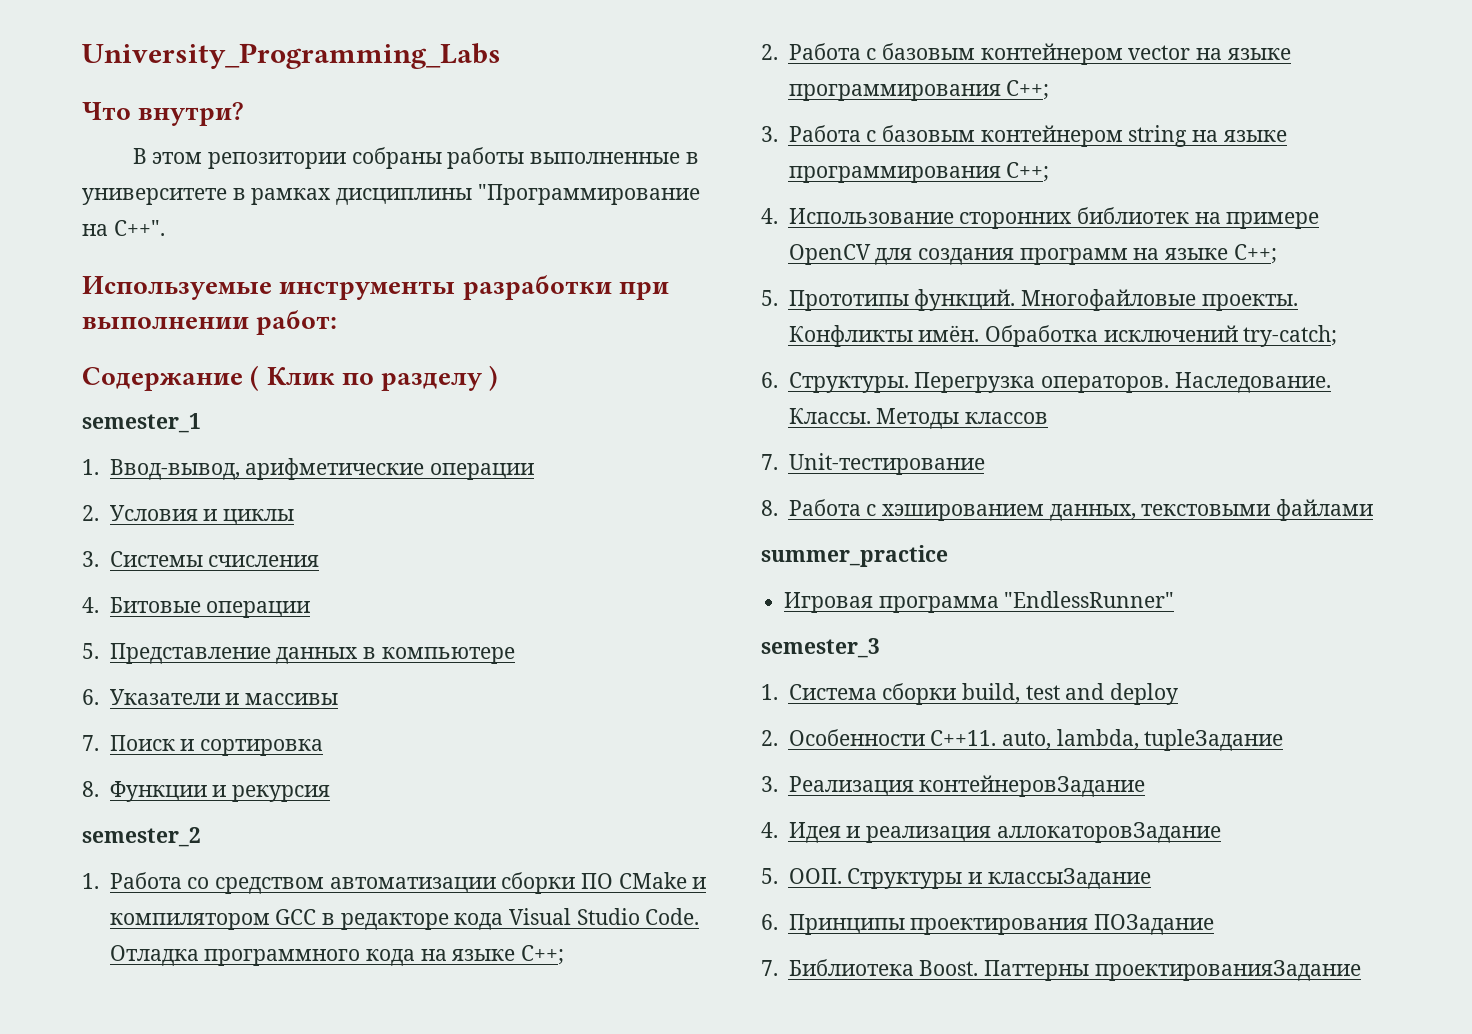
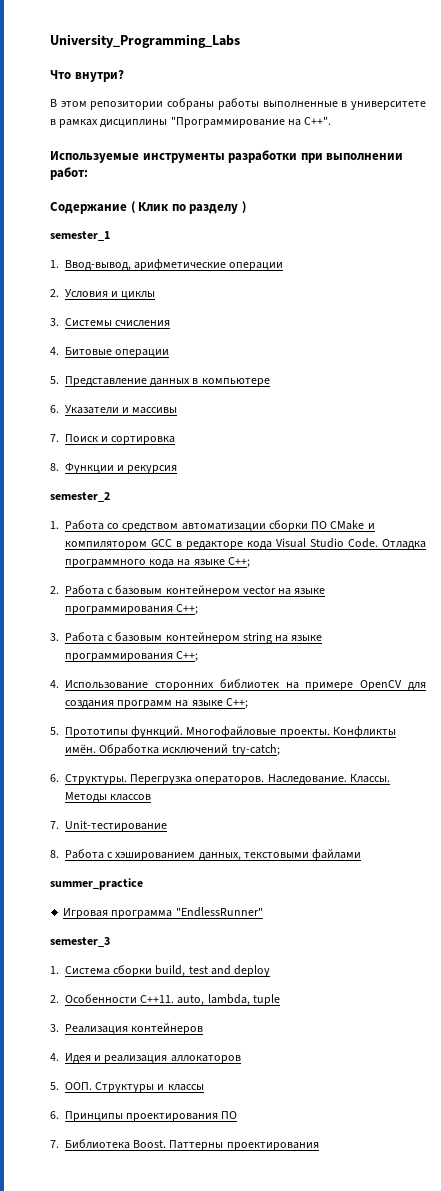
[1144,729,1284,751] tupleЗадание -> [252,994,280,1006] tuple
[919,775,1146,797] контейнеровЗадание -> [131,1023,204,1035] контейнеров
[996,822,1221,843] аллокаторовЗадание -> [170,1055,241,1064] аллокаторов
[987,868,1151,889] классыЗадание -> [167,1084,204,1091] классы
[1093,914,1214,935] ПОЗадание -> [221,1111,238,1119] ПО
[1094,960,1361,981] проектированияЗадание -> [226,1142,319,1151] проектирования

